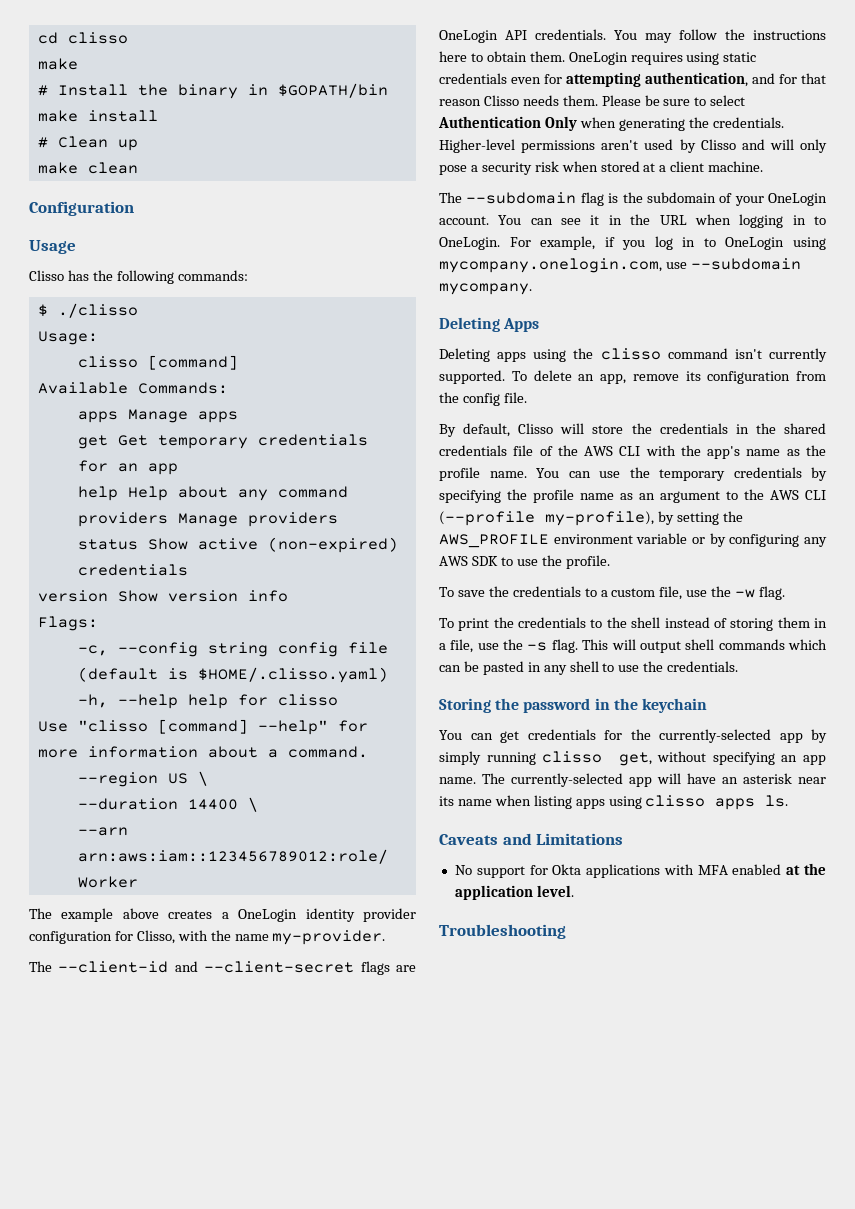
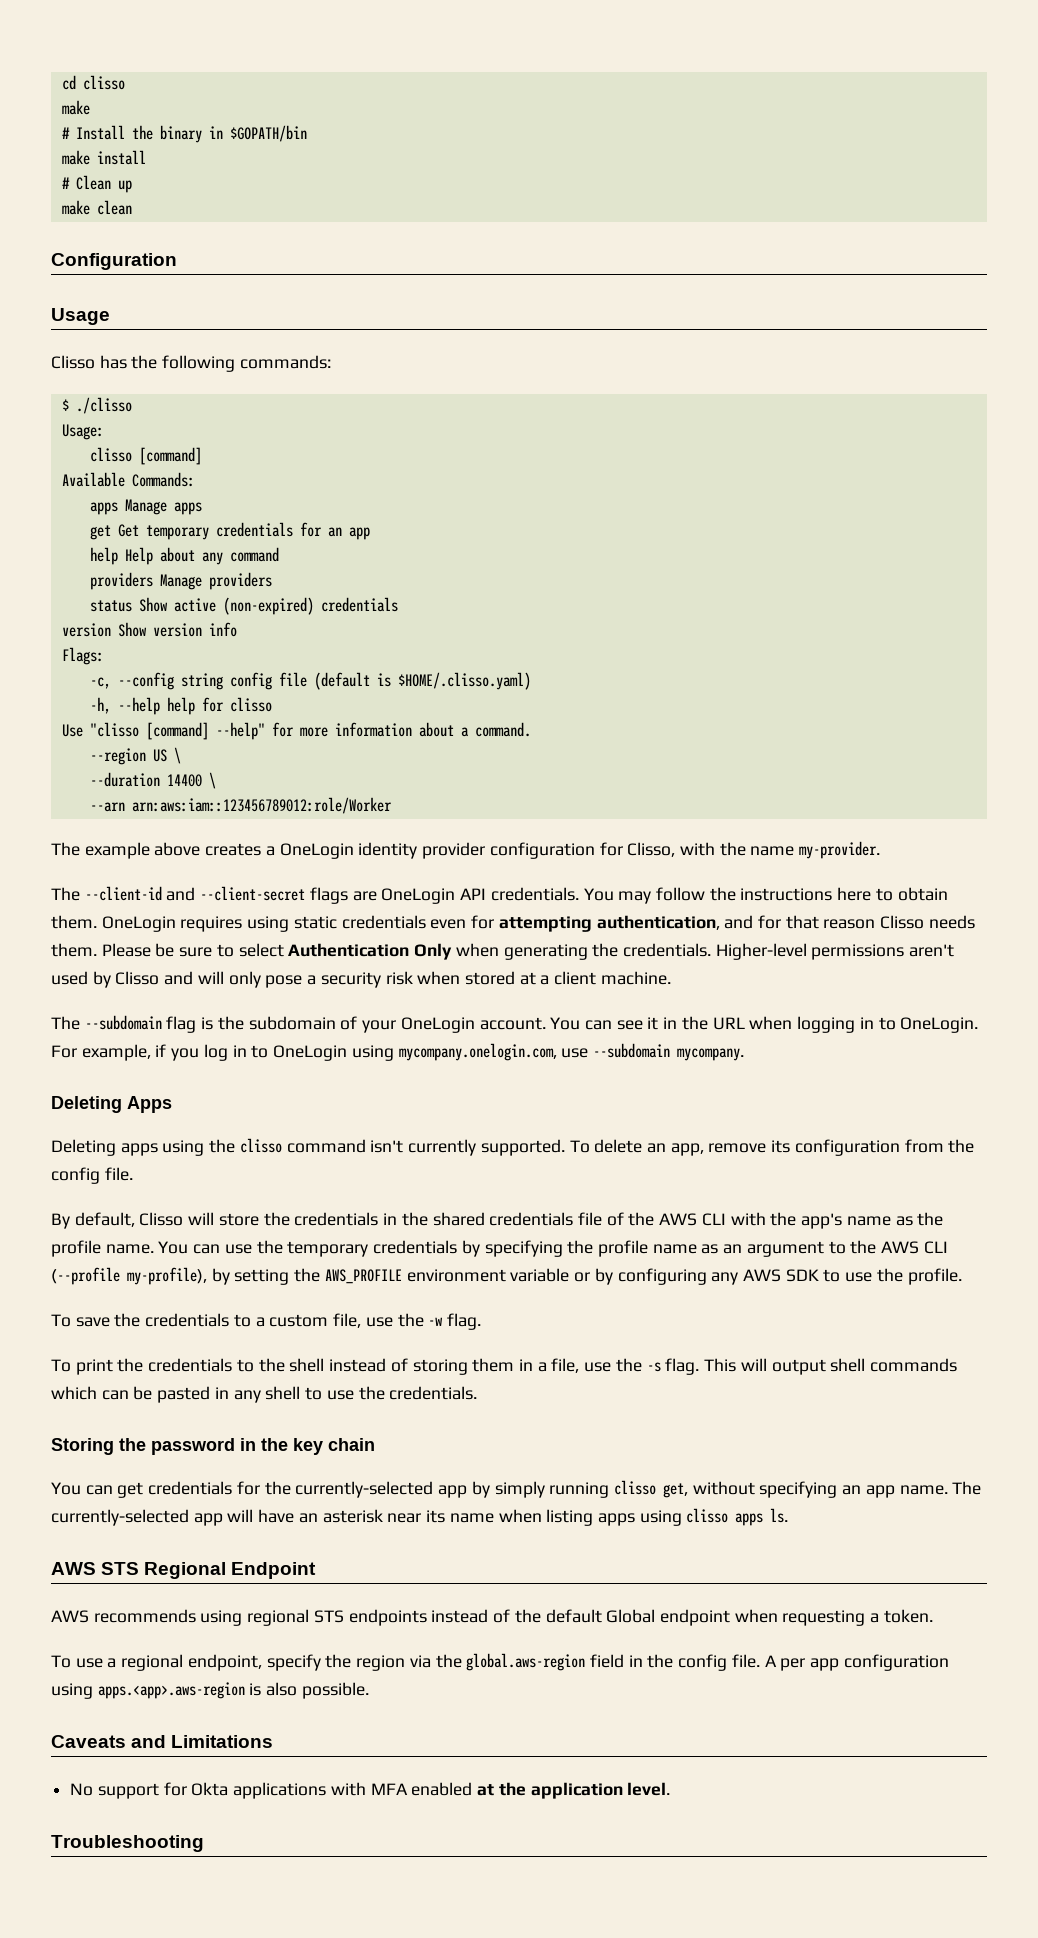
[641,698,707,713] keychain -> [293,1438,375,1455] key chain
(789, 801) none -> [51,1562,317,1579] [51,1609,933,1626] [51,1653,949,1671] [51,1682,369,1699] // AWS STS Regional Endpoint // AWS recommends using regional STS endpoints instead of the default Global endpoint when requesting a token. // To use a regional endpoint, specify the region via the global.aws-region field in the config file. A per app configuration using apps.<app>.aws-region is also possible.

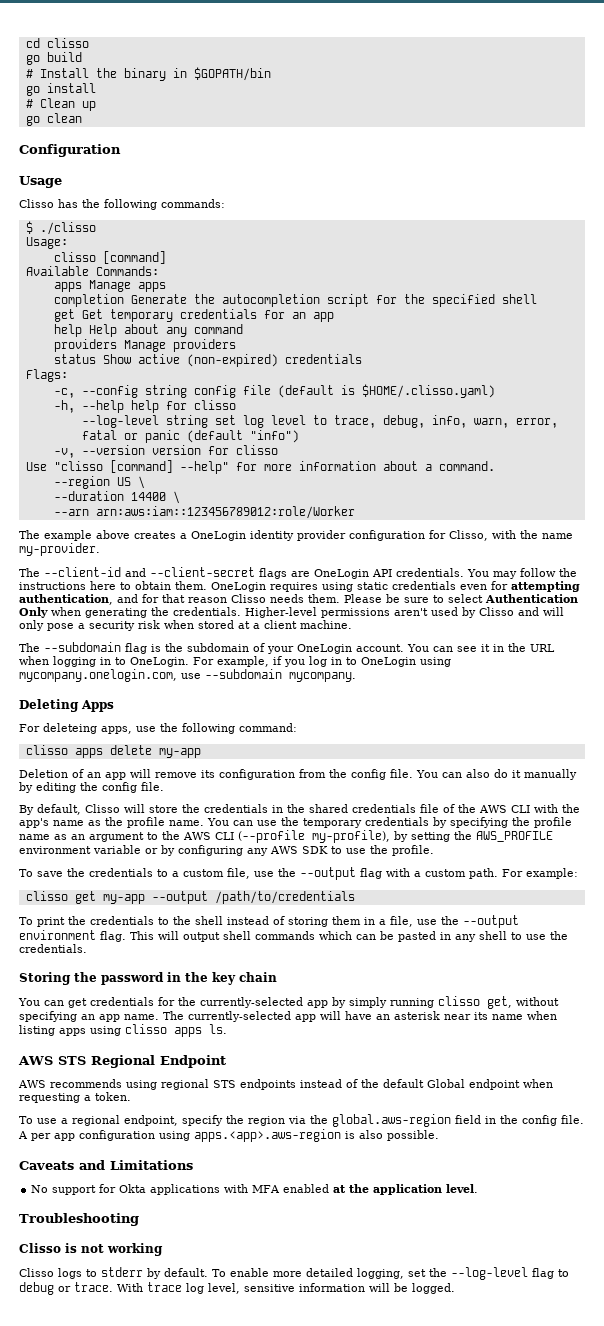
[61,100,90,115] make -> [25,52,82,65] go build
[61,150,90,165] make -> [25,86,40,96] go
[61,200,90,215] make -> [25,116,40,126] go
(202, 508) none -> [53,294,537,307] // completion Generate the autocompletion script for the specified shell
[61,622,237,637] // version Show version info -> (362, 359) none
(272, 704) none -> [81,415,558,428] [81,430,299,443] [53,445,278,458] // --log-level string set log level to trace, debug, info, warn, error, fatal or panic (default "info") // -v, --version version for clisso
[51,1138,704,1156] Deleting apps using the clisso command isn't currently supported. To delete an app, -> [19,723,297,734] [25,745,201,758] [19,769,151,780] For deleteing apps, use the following command: // clisso apps delete my-app // Deletion of an app will
(133, 1174) none -> [416,769,577,780] [19,782,164,793] You can also do it manually by editing the config file.
[428,1313,481,1330] -w flag. -> [300,867,578,880] [25,891,355,904] --output flag with a custom path. For example: // clisso get my-app --output /path/to/credentials
[646,1362,661,1372] -s -> [463,915,519,928] [19,930,96,940] --output environment
(204, 1843) none -> [19,1243,163,1256] [19,1267,569,1280] [19,1282,455,1295] // Clisso is not working // Clisso logs to stderr by default. To enable more detailed logging, set the --log-level flag to debug or trace. With trace log level, sensitive information will be logged.

